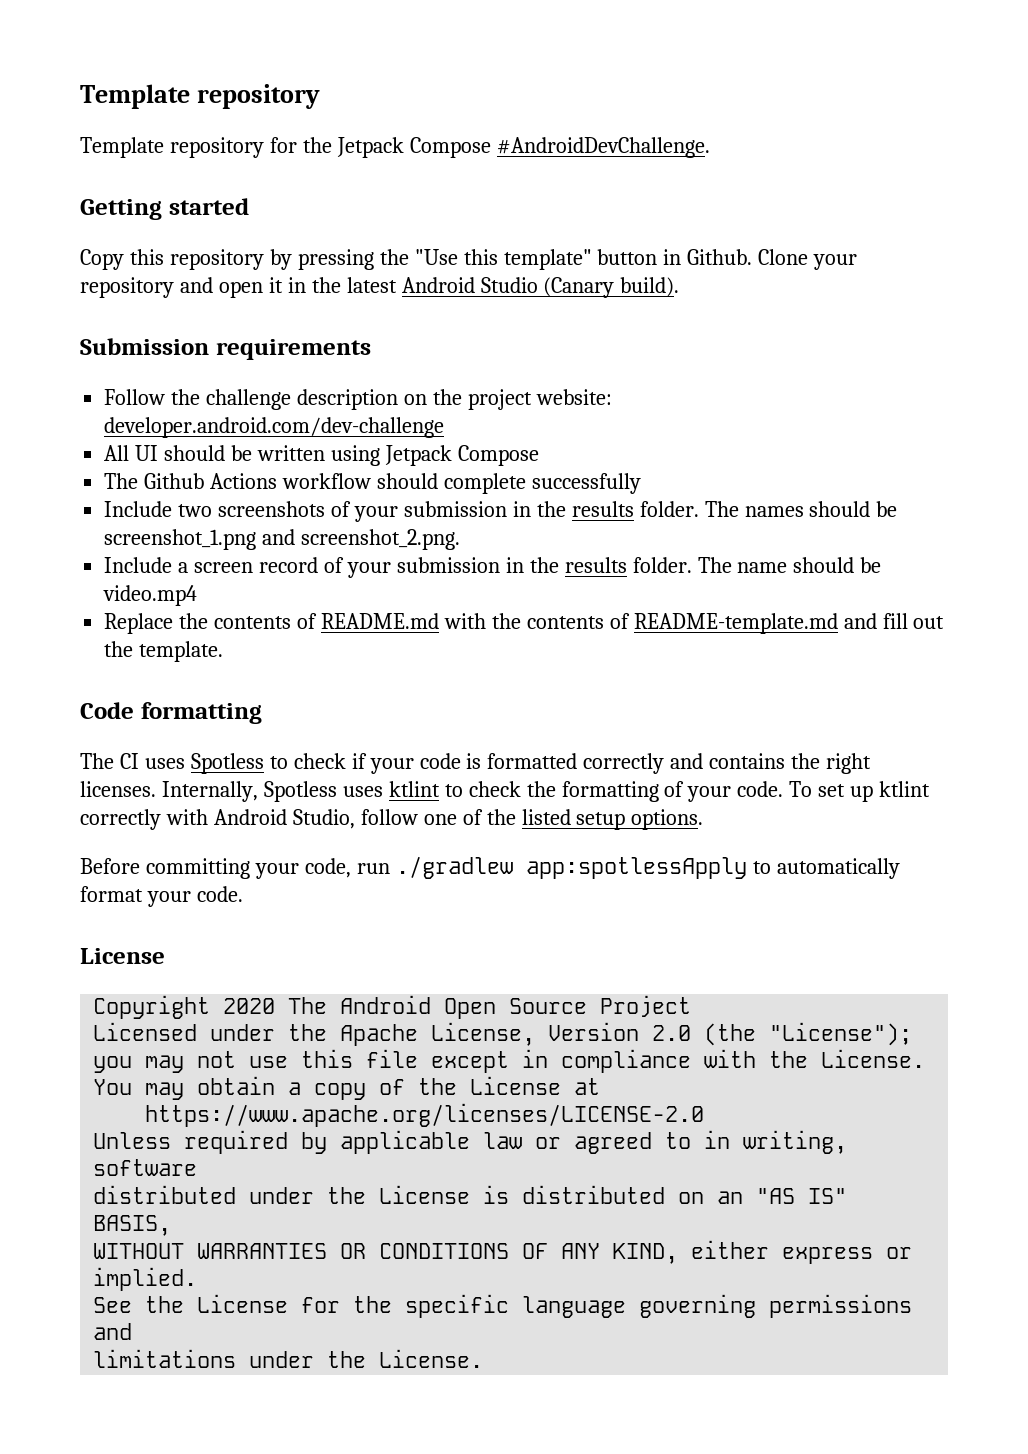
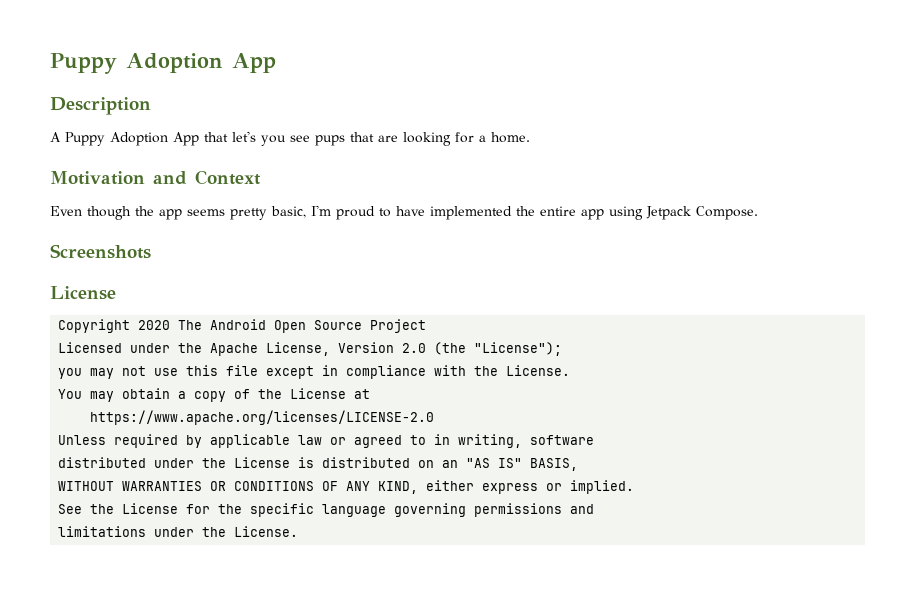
[80,84,320,109] [80,137,710,158] [80,198,249,220] [80,249,858,270] [80,277,680,298] [80,338,371,360] [104,389,612,410] [104,417,445,438] [104,445,539,466] [104,473,641,494] [104,501,898,522] [104,529,461,550] [104,557,882,578] [103,585,198,606] [104,613,945,634] [104,641,224,662] [80,702,262,724] [80,753,872,774] [80,781,931,802] [80,809,704,830] [80,856,900,879] [80,886,243,907] Template repository // Template repository for the Jetpack Compose #AndroidDevChallenge. // Getting started // Copy this repository by pressing the "Use this template" button in Github. Clone your repository and open it in the latest Android Studio (Canary build). // Submission requirements // Follow the challenge description on the project website: developer.android.com/dev-challenge // All UI should be written using Jetpack Compose // The Github Actions workflow should complete successfully // Include two screenshots of your submission in the results folder. The names should be screenshot_1.png and screenshot_2.png. // Include a screen record of your submission in the results folder. The name should be video.mp4 // Replace the contents of README.md with the contents of README-template.md and fill out the template. // Code formatting // The CI uses Spotless to check if your code is formatted correctly and contains the right licenses. Internally, Spotless uses ktlint to check the formatting of your code. To set up ktlint correctly with Android Studio, follow one of the listed setup options. // Before committing your code, run ./gradlew app:spotlessApply to automatically format your code. -> [50,53,276,74] [50,97,151,115] [50,131,530,146] [50,170,261,185] [50,205,758,220] [50,244,151,259] Puppy Adoption App // Description // A Puppy Adoption App that let's you see pups that are looking for a home. // Motivation and Context // Even though the app seems pretty basic, I'm proud to have implemented the entire app using Jetpack Compose. // Screenshots

